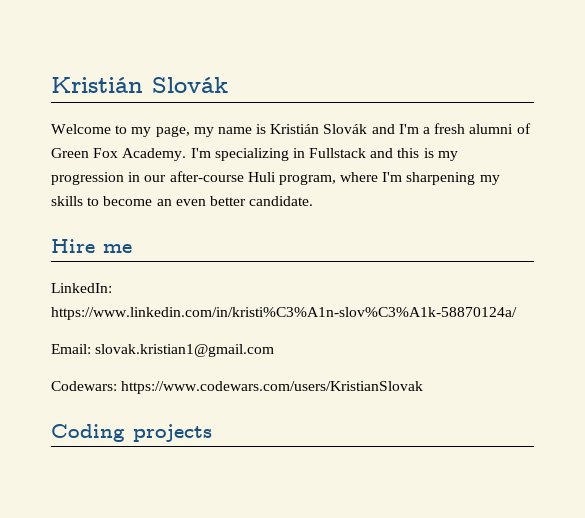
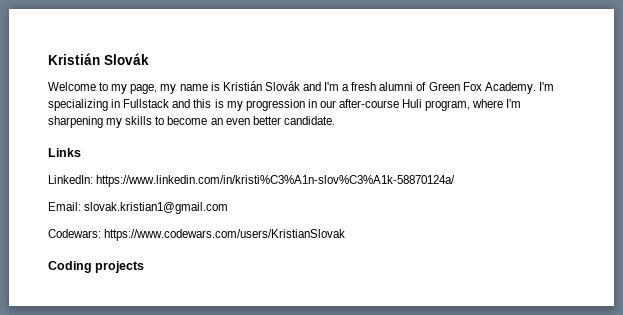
[51,239,132,253] Hire me -> [48,148,81,157] Links

